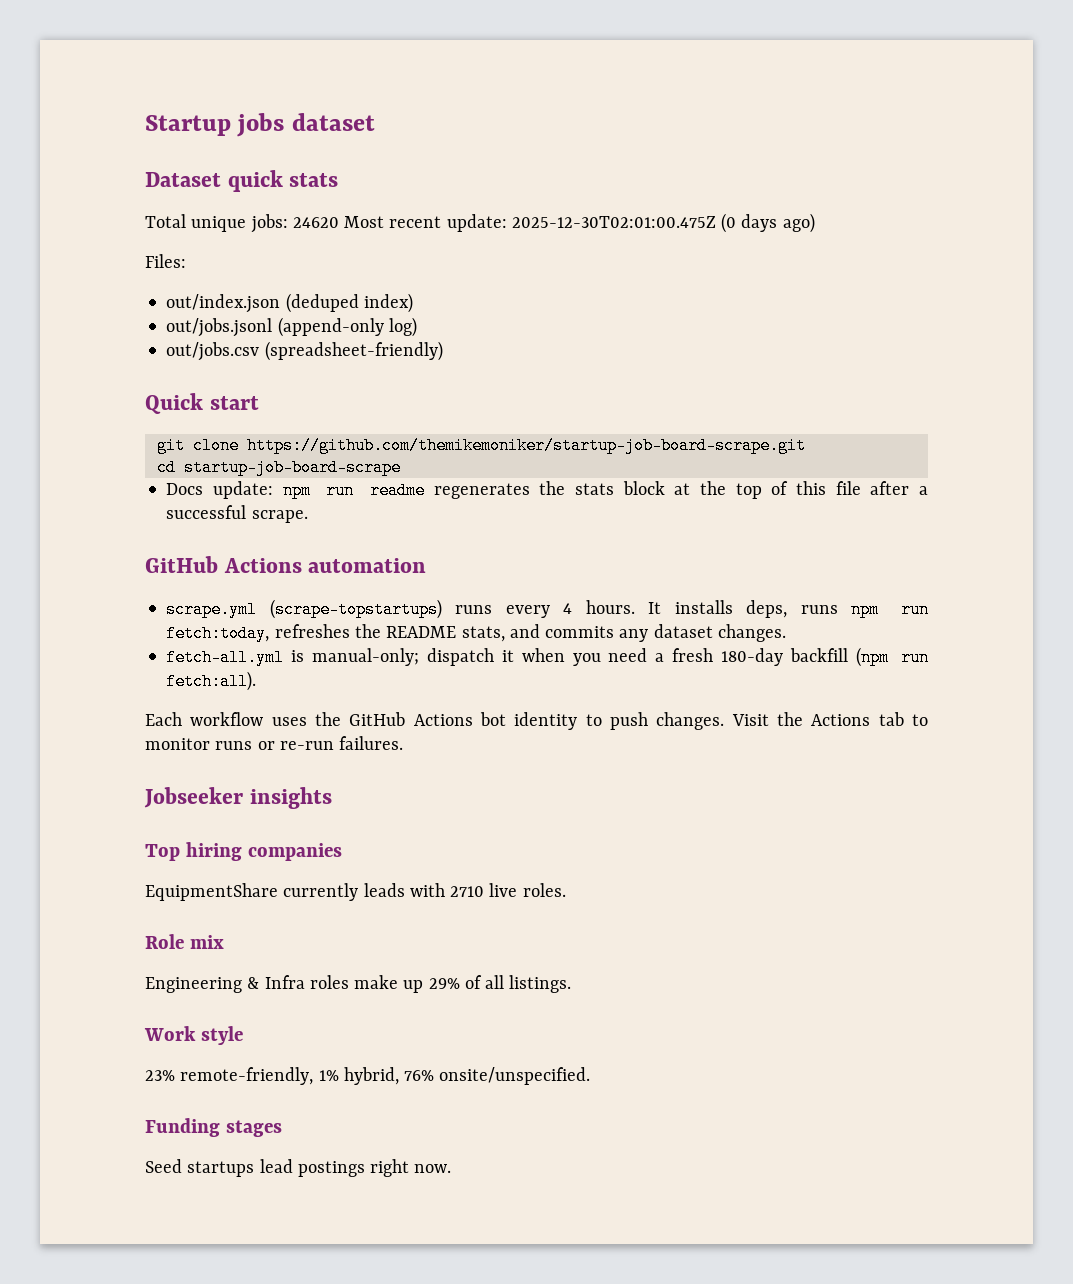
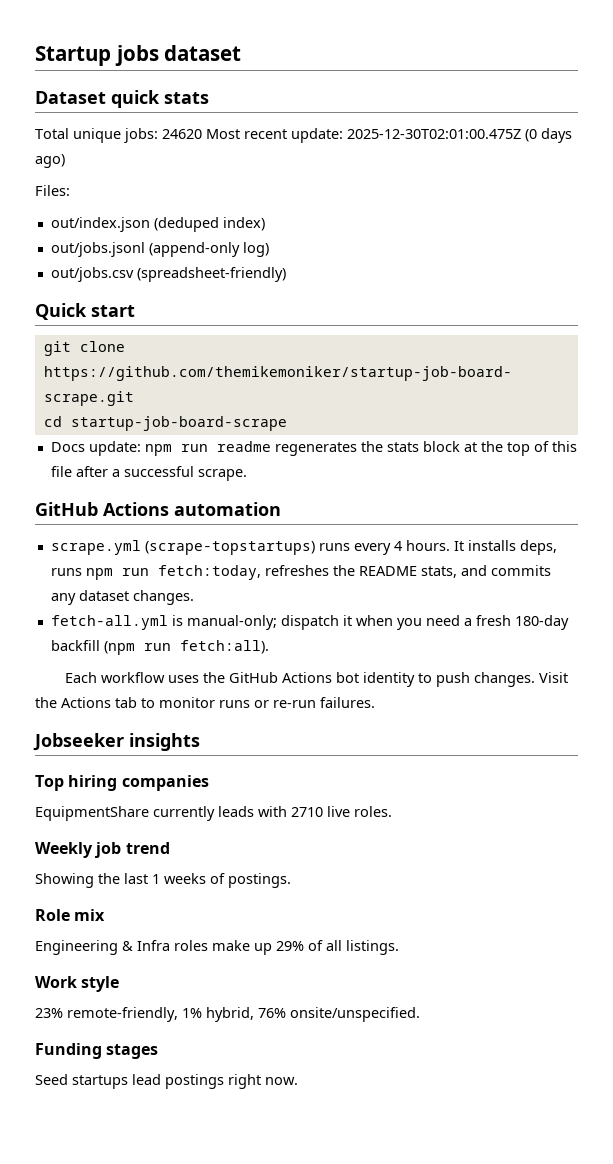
(566, 890) none -> [35,842,170,858] [35,873,291,888] // Weekly job trend // Showing the last 1 weeks of postings.

